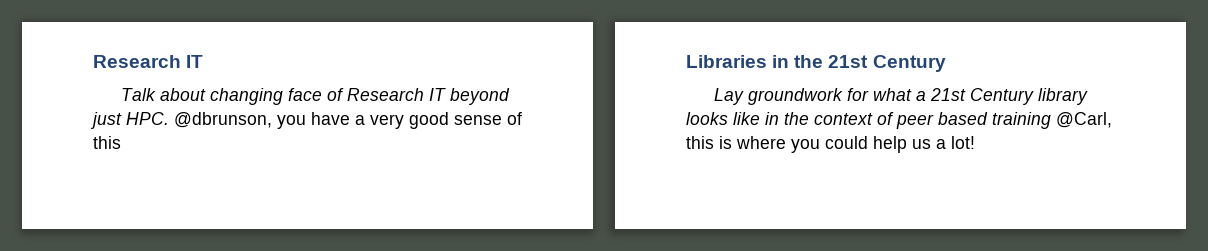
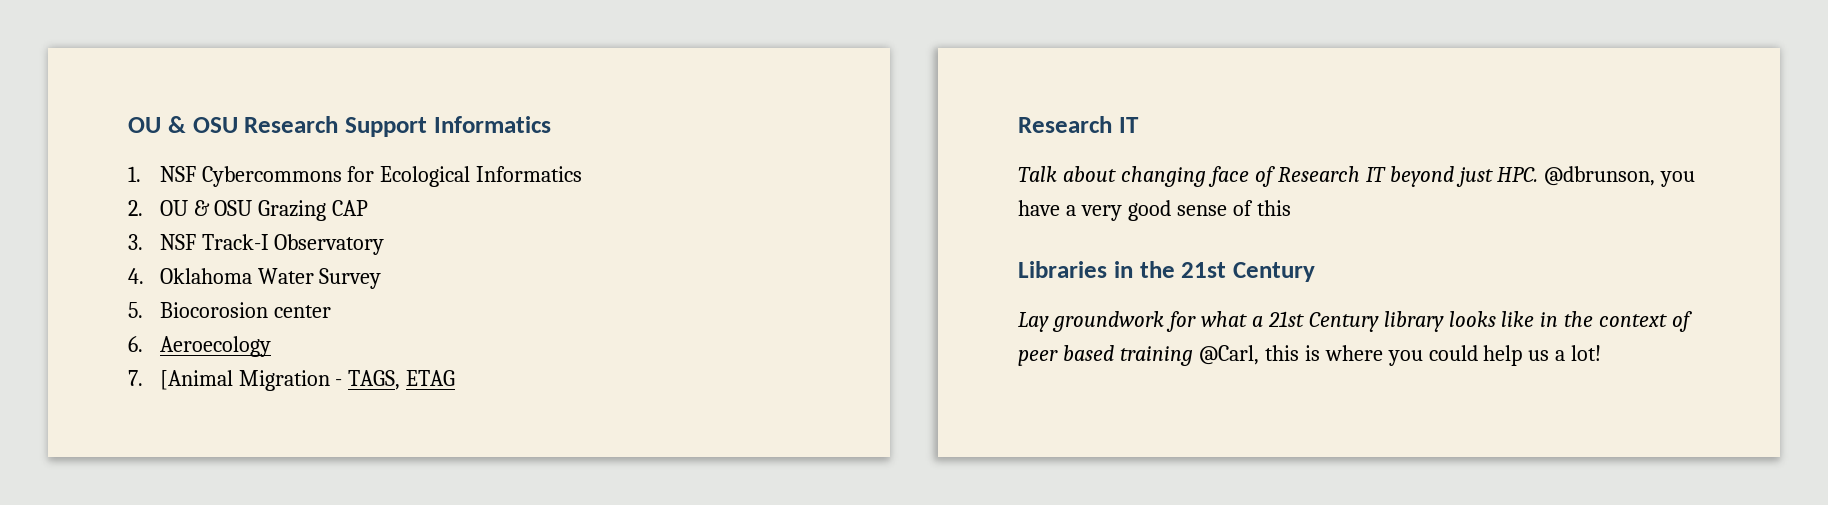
(93, 61) none -> [128,116,551,137] [128,166,583,187] [128,200,369,221] [128,234,385,255] [128,268,382,289] [128,302,331,318] [128,336,271,357] [128,370,456,391] OU & OSU Research Support Informatics // 1. NSF Cybercommons for Ecological Informatics // 2. OU & OSU Grazing CAP // 3. NSF Track-I Observatory // 4. Oklahoma Water Survey // 5. Biocorosion center // 6. Aeroecology // 7. [Animal Migration - TAGS, ETAG //

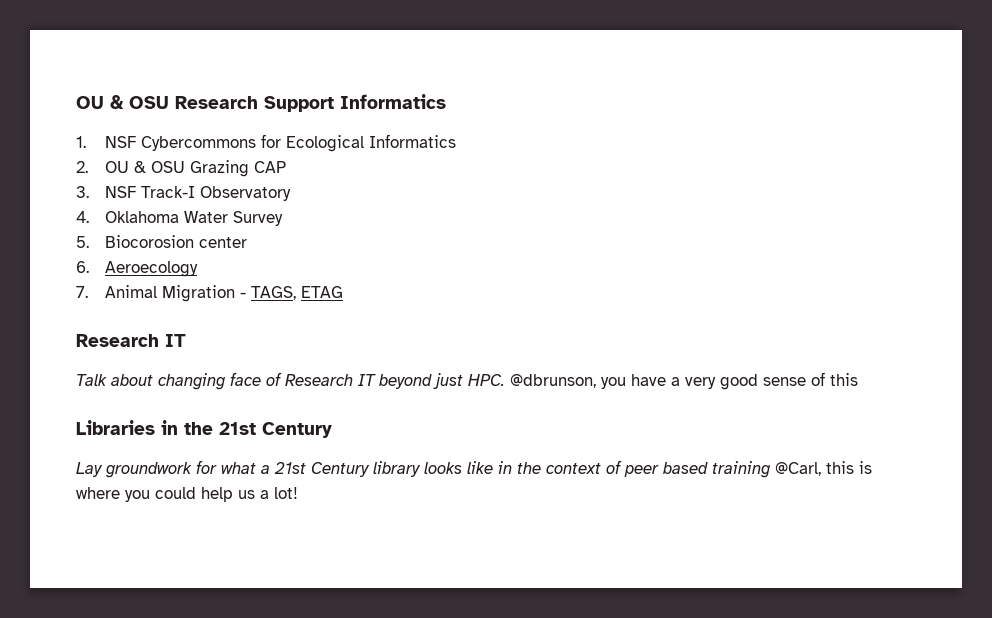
[159,370,233,390] [Animal -> [104,285,157,298] Animal

